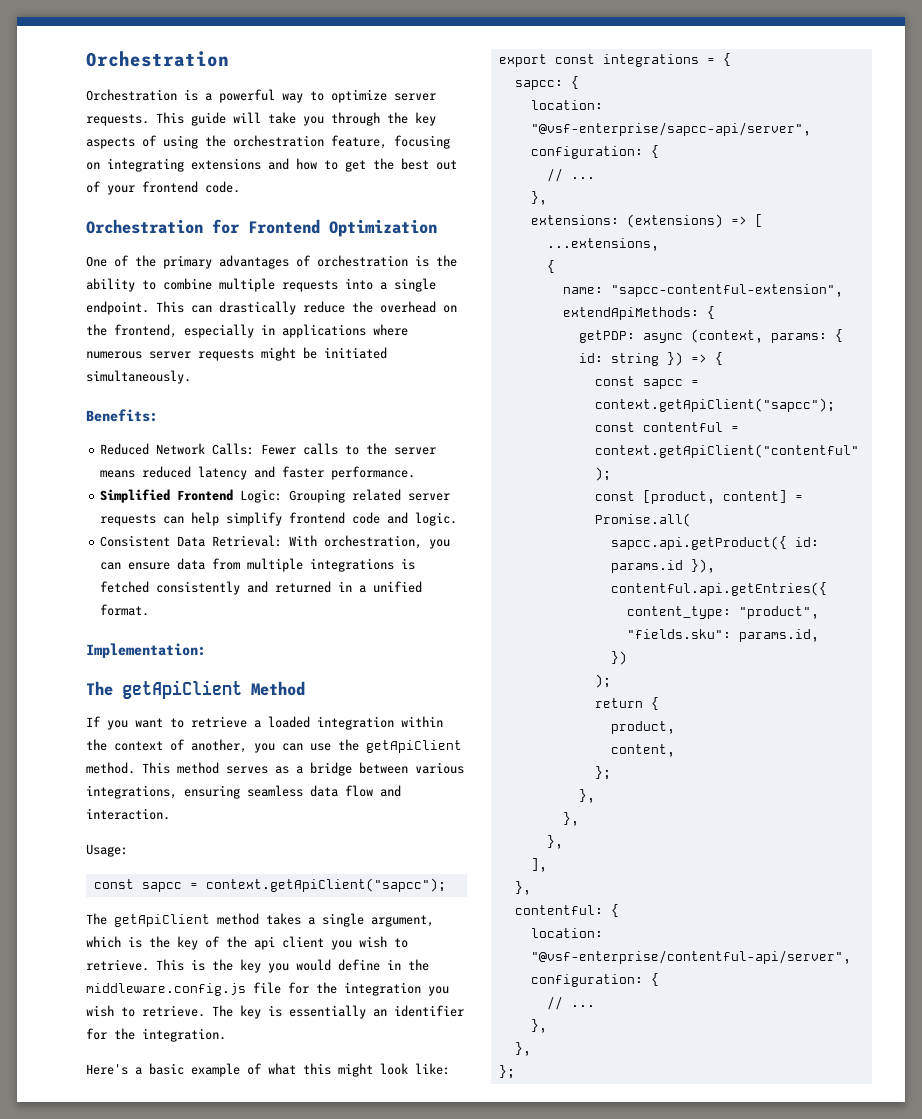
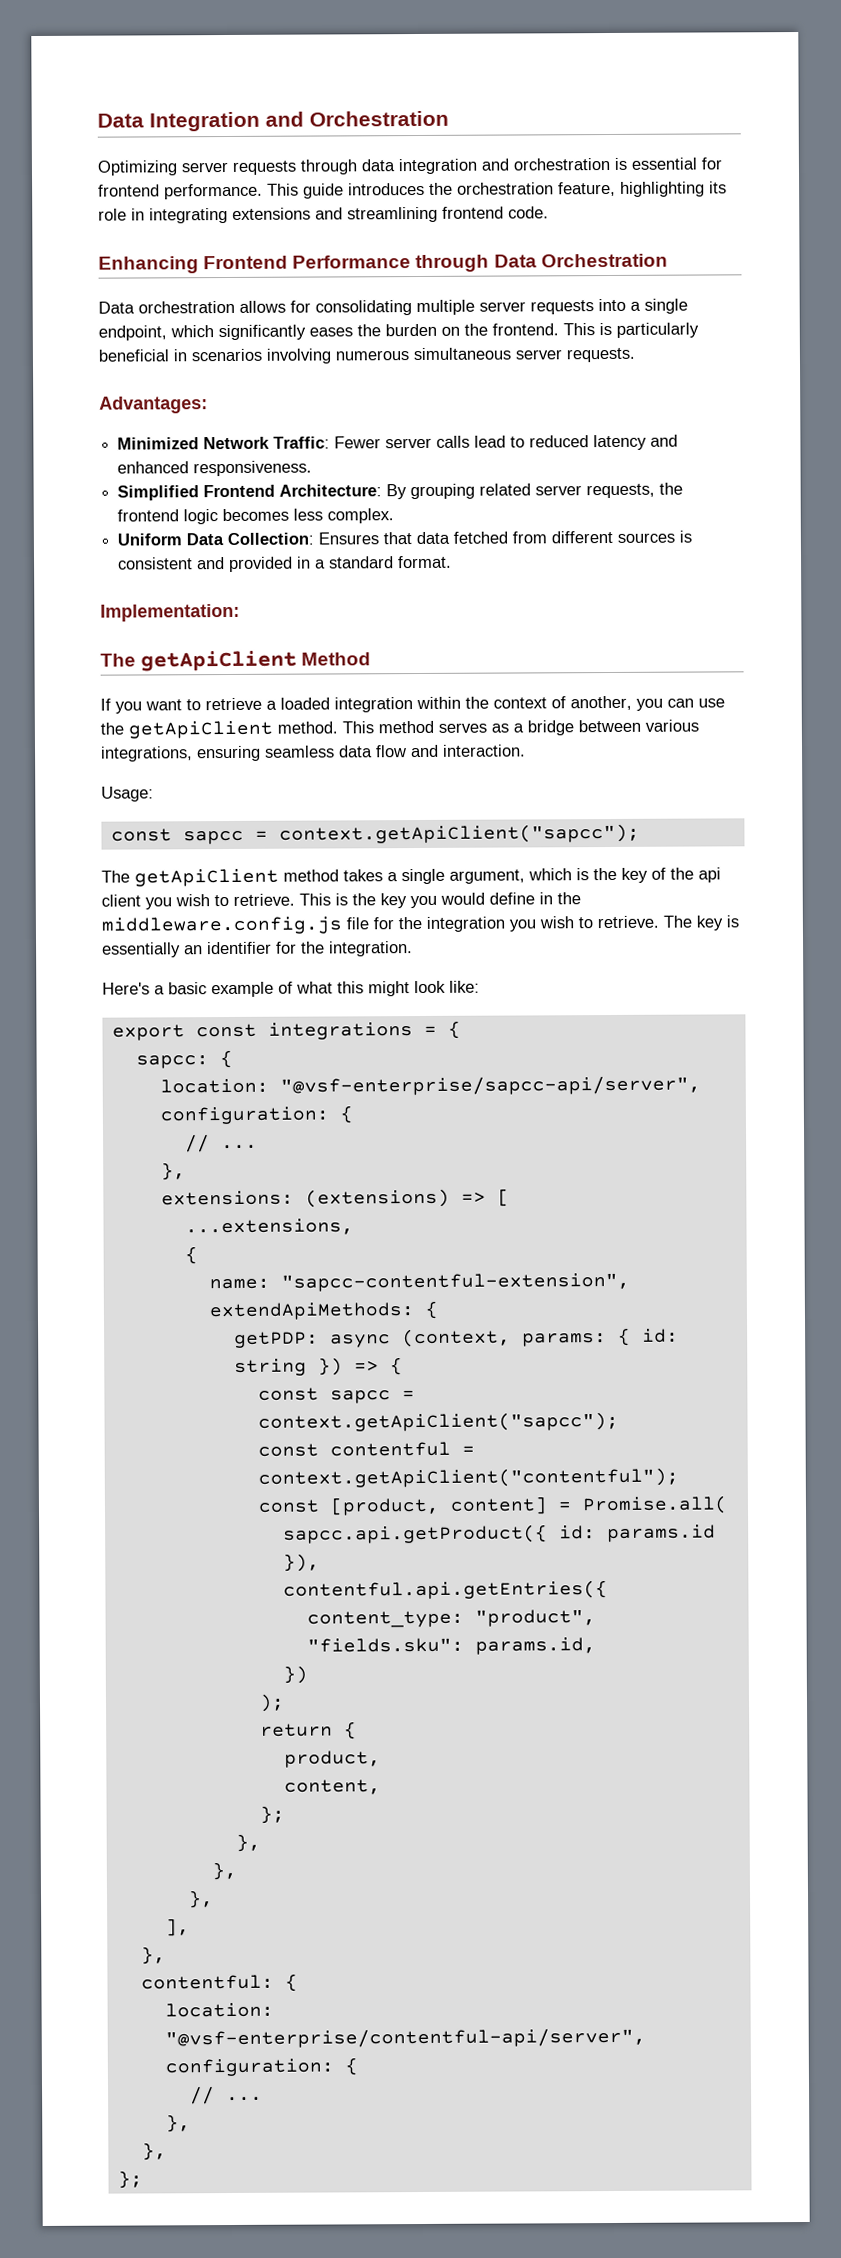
[86,51,229,67] [86,89,436,103] [86,112,436,126] [86,135,450,149] [86,158,457,172] [86,181,240,195] [86,219,437,237] [86,255,457,269] [86,278,436,292] [86,301,457,315] [86,324,408,338] [86,347,387,361] [86,370,191,384] [86,409,158,422] [100,443,437,455] [100,470,136,478] Orchestration // Orchestration is a powerful way to optimize server requests. This guide will take you through the key aspects of using the orchestration feature, focusing on integrating extensions and how to get the best out of your frontend code. // Orchestration for Frontend Optimization // One of the primary advantages of orchestration is the ability to combine multiple requests into a single endpoint. This can drastically reduce the overhead on the frontend, especially in applications where numerous server requests might be initiated simultaneously. // Benefits: // Reduced Network Calls: Fewer calls to the server means -> [97,110,449,132] [97,157,722,176] [98,181,727,200] [98,206,549,224] [98,253,668,274] [98,298,688,316] [98,322,699,341] [98,347,635,364] [99,396,208,414] [117,435,526,450] Data Integration and Orchestration // Optimizing server requests through data integration and orchestration is essential for frontend performance. This guide introduces the orchestration feature, highlighting its role in integrating extensions and streamlining frontend code. // Enhancing Frontend Performance through Data Orchestration // Data orchestration allows for consolidating multiple server requests into a single endpoint, which significantly eases the burden on the frontend. This is particularly beneficial in scenarios involving numerous simultaneous server requests. // Advantages: // Minimized Network Traffic: Fewer server calls lead to
[282,466,416,480] faster performance. -> [117,460,313,477] enhanced responsiveness.
[240,489,451,503] [100,512,458,526] [100,535,451,549] [100,558,416,572] [100,581,332,595] Logic: Grouping related server requests can help simplify frontend code and logic. // Consistent Data Retrieval: With orchestration, you can ensure data from multiple integrations is fetched consistently and returned -> [279,482,684,500] [117,508,395,525] [117,530,693,546] [118,556,294,572] Architecture: By grouping related server requests, the frontend logic becomes less complex. // Uniform Data Collection: Ensures that data fetched from different sources is consistent and provided
[373,581,423,593] unified -> [329,556,395,569] standard

